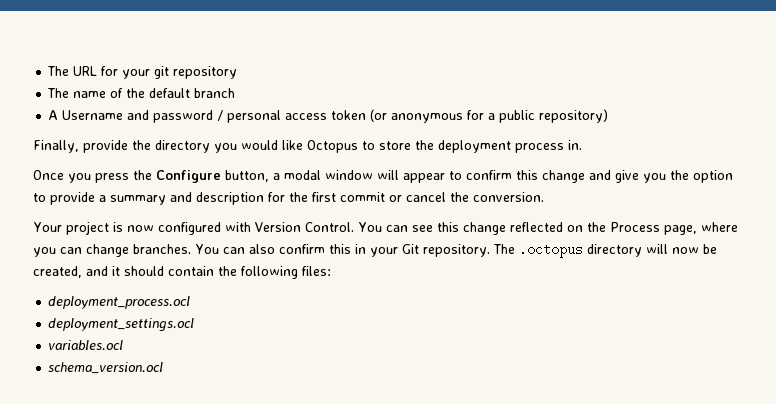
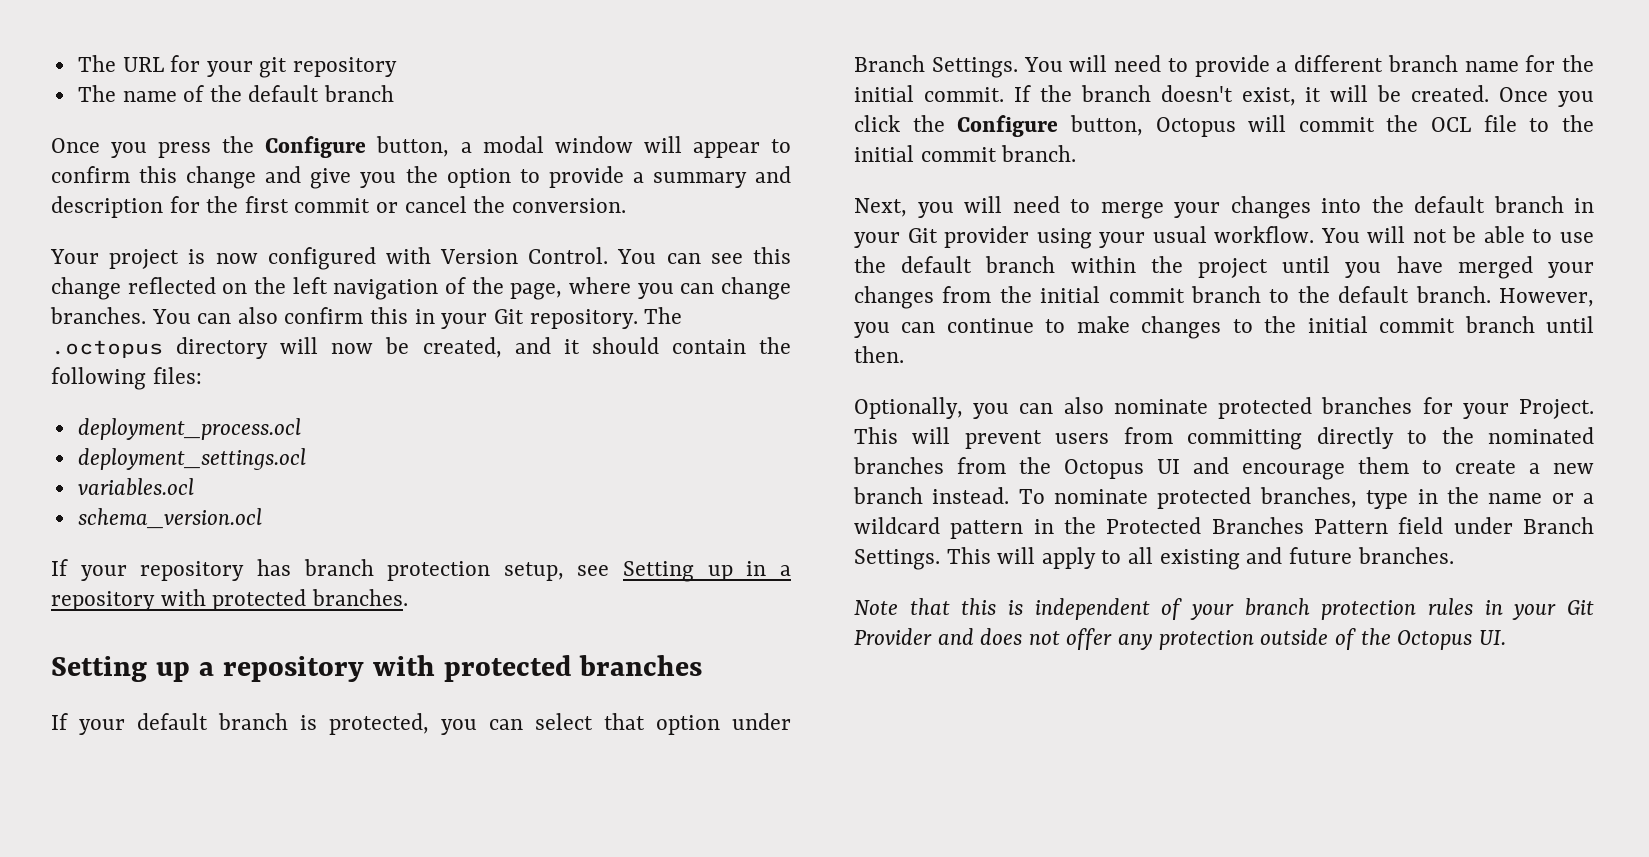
[48,109,609,123] [33,140,582,153] // A Username and password / personal access token (or anonymous for a public repository) // Finally, provide the directory you would like Octopus to store the deployment process in. -> (395, 93) none
[610,222,660,232] Process -> [292,277,504,300] left navigation of the
(164, 368) none -> [51,559,791,582] [51,589,408,611] [51,655,703,682] [51,713,791,735] [854,55,1594,78] [854,85,1594,107] [854,115,1594,137] [854,145,1077,162] [854,196,1594,219] [854,226,1594,249] [854,256,1594,279] [854,286,1594,309] [854,316,1594,339] [854,346,904,363] [854,397,1594,419] [854,427,1594,450] [853,457,1594,480] [853,487,1594,509] [854,517,1594,539] [854,547,1454,570] [854,598,1594,620] [854,628,1506,650] // If your repository has branch protection setup, see Setting up in a repository with protected branches. // Setting up a repository with protected branches // If your default branch is protected, you can select that option under Branch Settings. You will need to provide a different branch name for the initial commit. If the branch doesn't exist, it will be created. Once you click the Configure button, Octopus will commit the OCL file to the initial commit branch. // Next, you will need to merge your changes into the default branch in your Git provider using your usual workflow. You will not be able to use the default branch within the project until you have merged your changes from the initial commit branch to the default branch. However, you can continue to make changes to the initial commit branch until then. // Optionally, you can also nominate protected branches for your Project. This will prevent users from committing directly to the nominated branches from the Octopus UI and encourage them to create a new branch instead. To nominate protected branches, type in the name or a wildcard pattern in the Protected Branches Pattern field under Branch Settings. This will apply to all existing and future branches. // Note that this is independent of your branch protection rules in your Git Provider and does not offer any protection outside of the Octopus UI.

